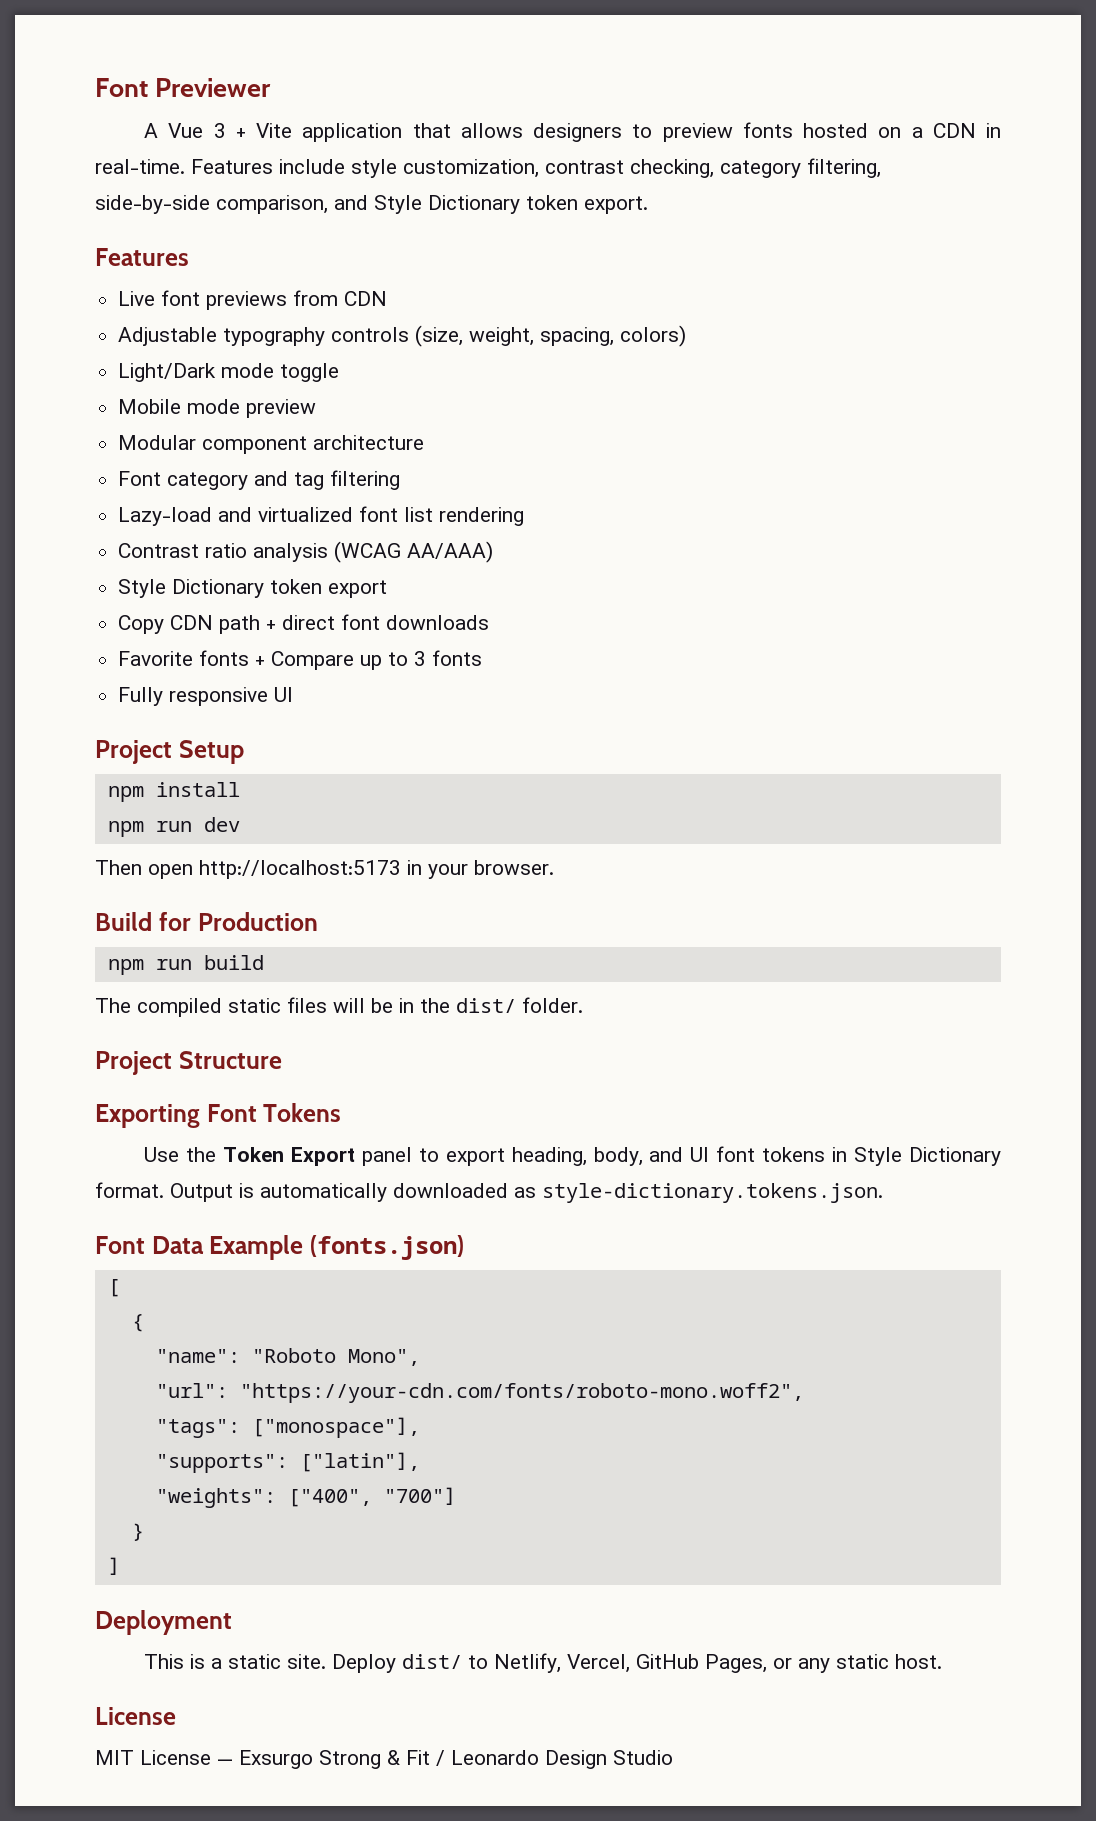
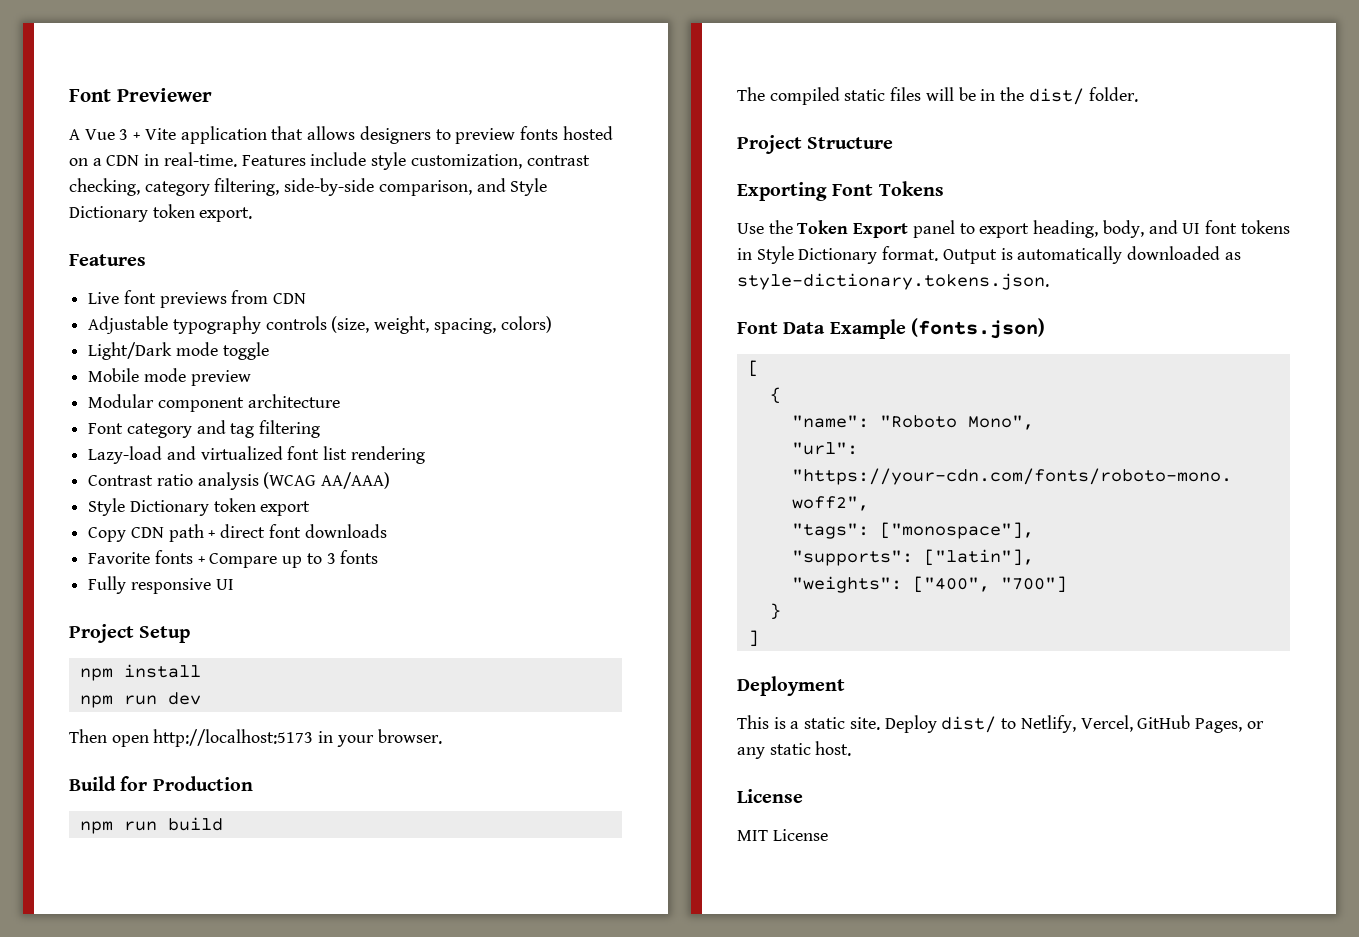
[217,1750,673,1769] — Exsurgo Strong & Fit / Leonardo Design Studio -> (828, 835) none

